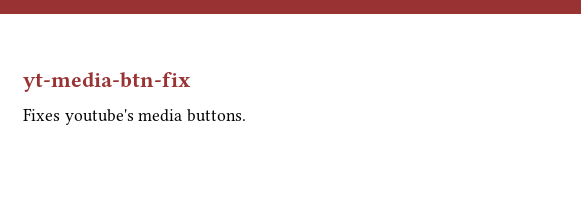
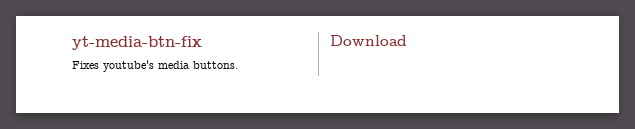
(247, 115) none -> [330,35,407,46] // Download

